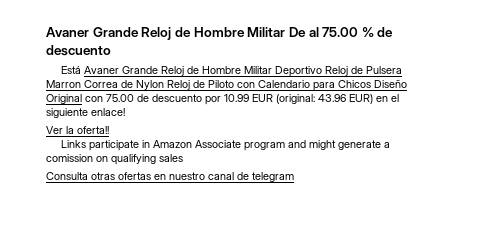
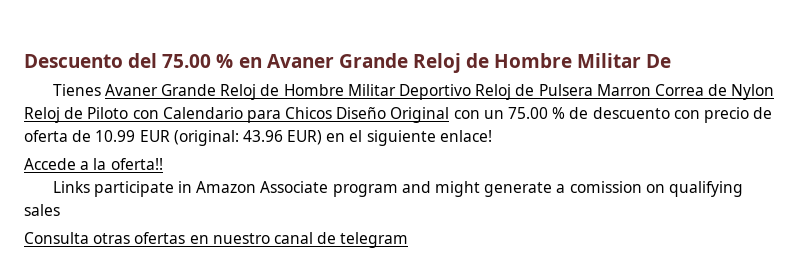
(46, 32) none -> [24,53,262,68] Descuento del 75.00 % en
[308,27,394,37] [46,45,111,56] [60,66,81,74] al 75.00 % de descuento // Está -> [52,84,101,96] // Tienes
[106,94,221,105] 75.00 de descuento por -> [483,107,773,123] [24,130,92,142] un 75.00 % de descuento con precio de oferta de
[46,126,63,134] Ver -> [24,158,90,170] Accede a

